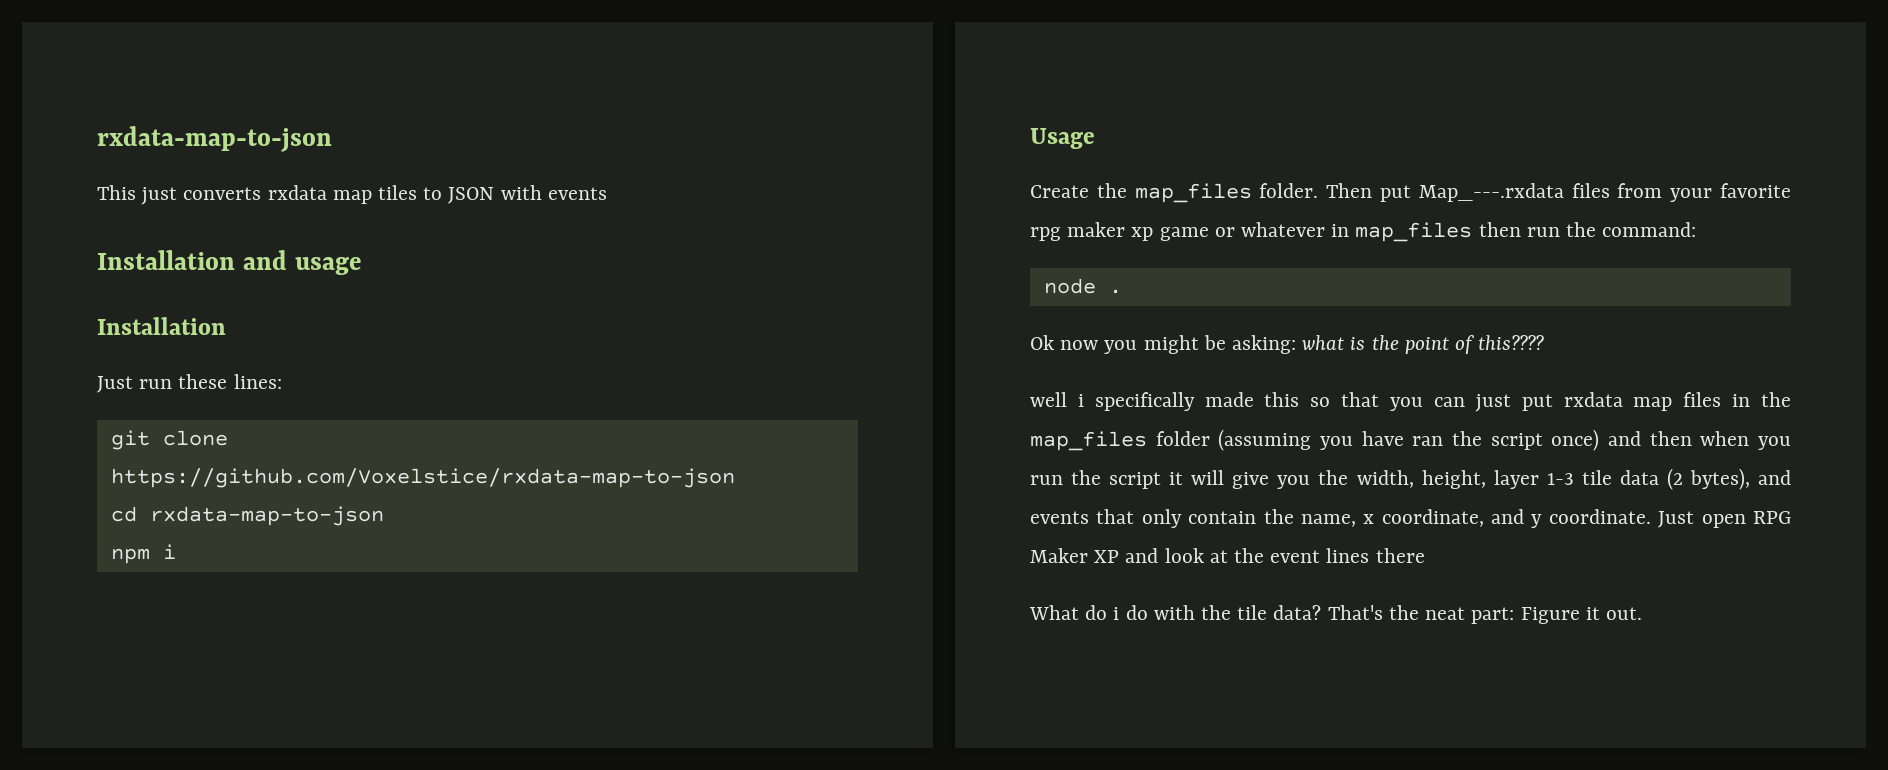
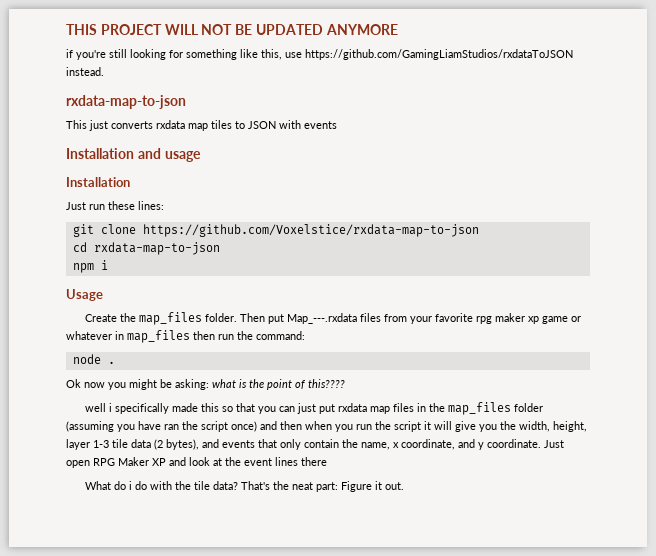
(97, 139) none -> [66,24,398,35] [66,49,573,60] [66,67,104,76] THIS PROJECT WILL NOT BE UPDATED ANYMORE // if you're still looking for something like this, use https://github.com/GamingLiamStudios/rxdataToJSON instead. //

